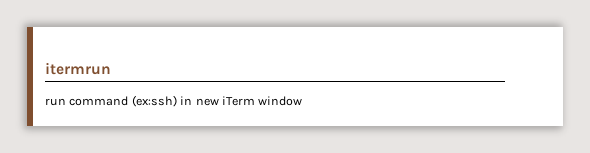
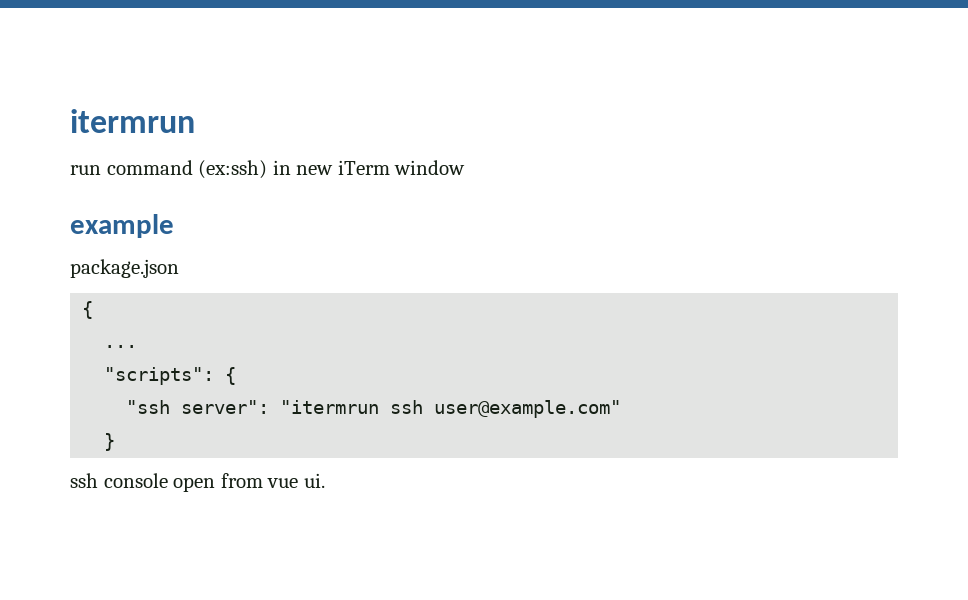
(303, 101) none -> [70,214,174,238] [70,259,179,278] [82,301,94,319] [104,345,138,348] [104,367,237,385] [126,400,622,418] [104,433,116,451] [70,473,325,492] // example // package.json // { // ... // "scripts": { // "ssh server": "itermrun ssh user@example.com" // } // ssh console open from vue ui.

